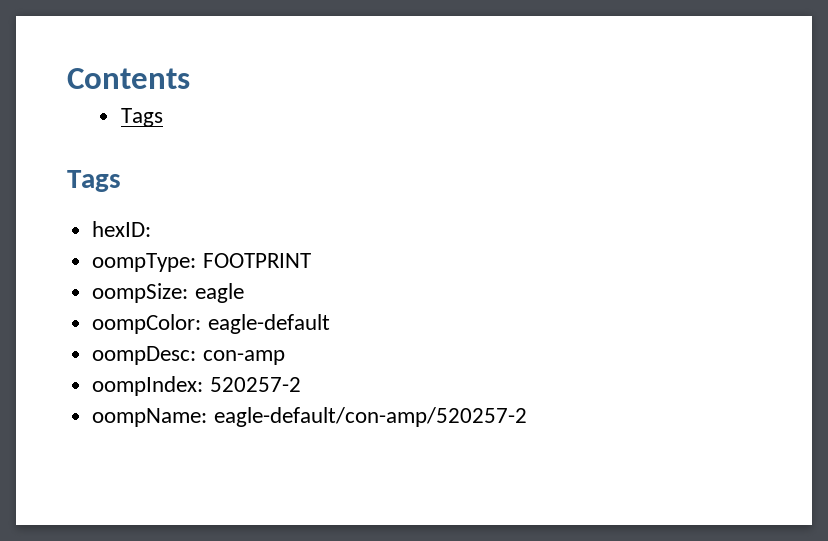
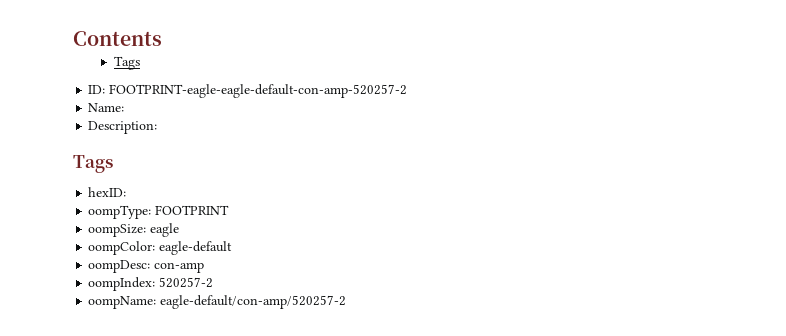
(163, 117) none -> [88,84,408,98] [88,103,125,112] [88,121,158,134] // ID: FOOTPRINT-eagle-eagle-default-con-amp-520257-2 // Name: // Description:

